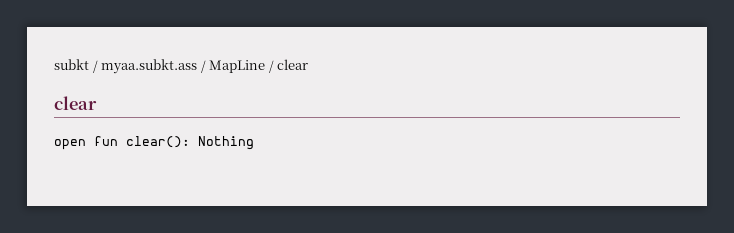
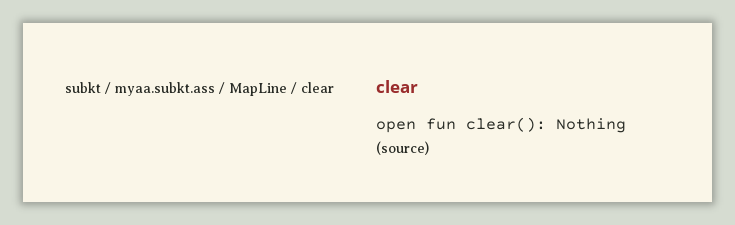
(254, 143) none -> [376,141,429,155] (source)

